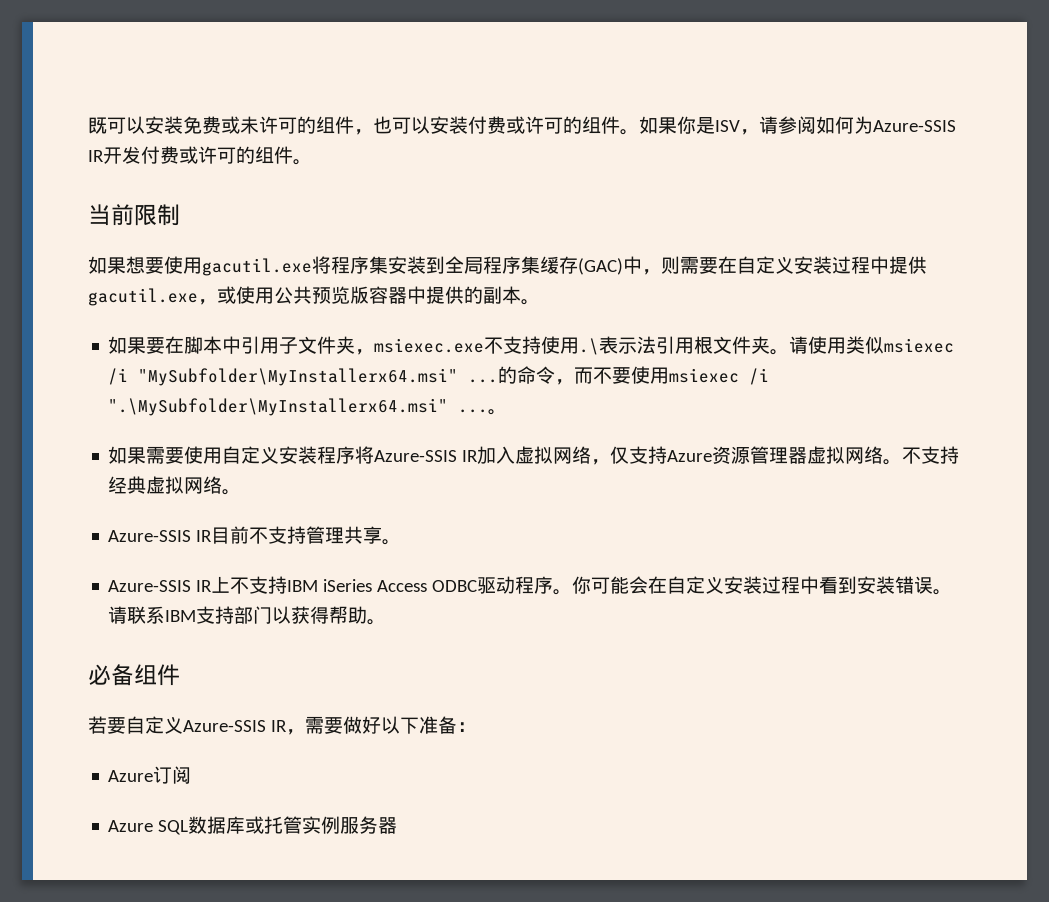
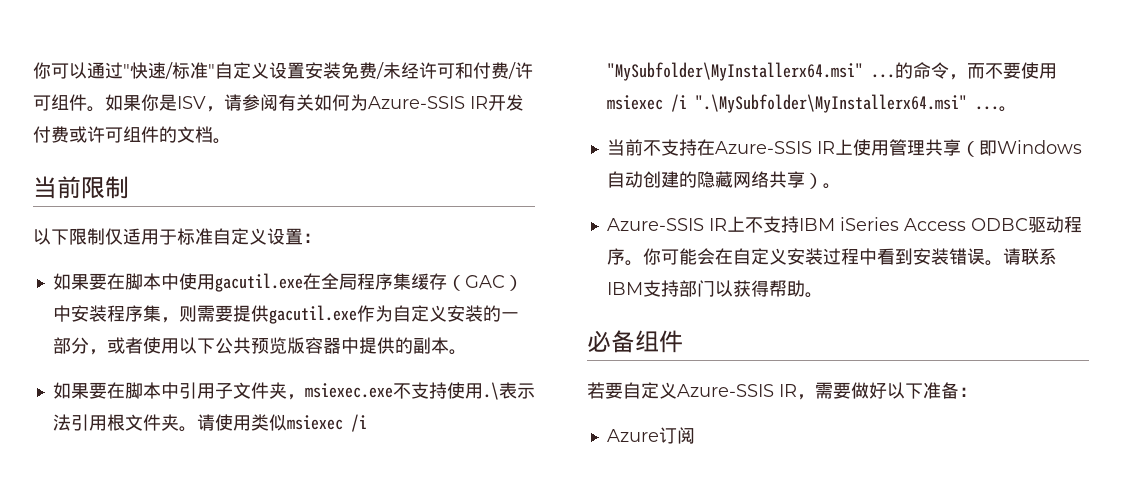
[88,116,582,135] 既可以安装免费或未许可的组件，也可以安装付费或许可的 -> [33,62,533,79] [33,95,51,111] 你可以通过"快速/标准"自定义设置安装免费/未经许可和付费/许可
(816, 125) none -> [278,94,314,111] 有关
[236,146,293,164] 的组件 -> [123,126,213,143] 组件的文档
[88,256,927,276] [88,286,274,306] 如果想要使用gacutil.exe将程序集安装到全局程序集缓存(GAC)中，则需要在自定义安装过程中提供gacutil.exe，或使用 -> [33,228,321,245] [52,273,523,292] [52,305,519,324] [52,337,215,355] 以下限制仅适用于标准自定义设置： // 如果要在脚本中使用gacutil.exe在全局程序集缓存（GAC）中安装程序集，则需要提供gacutil.exe作为自定义安装的一部分，或者使用以下
[108,446,960,465] [108,476,242,495] [108,526,383,544] 如果需要使用自定义安装程序将Azure-SSIS IR加入虚拟网络，仅支持Azure资源管理器虚拟网络。不支持经典虚拟网络。 // Azure-SSIS IR目前不支持管理共享 -> [606,139,1082,157] [606,171,823,189] 当前不支持在Azure-SSIS IR上使用管理共享（即Windows自动创建的隐藏网络共享）
[108,816,398,835] // Azure SQL数据库或托管实例服务器 -> (695, 435) none

